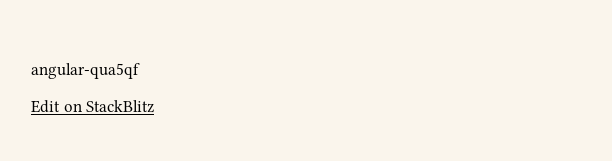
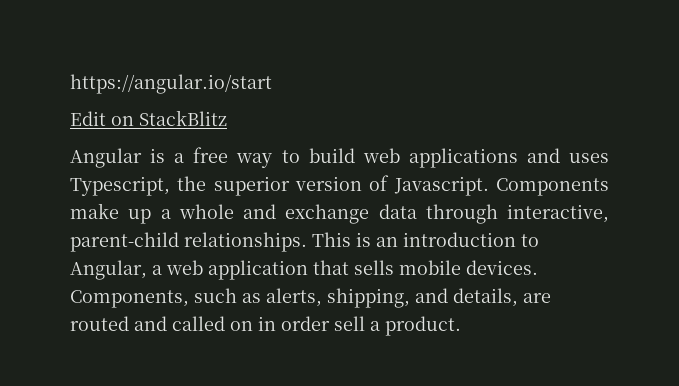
[31,63,140,79] angular-qua5qf -> [70,74,272,94] https://angular.io/start
(155, 106) none -> [70,147,609,168] [70,175,609,196] [70,203,609,224] [70,232,539,252] [70,260,538,280] [70,288,551,308] [70,316,461,336] // Angular is a free way to build web applications and uses Typescript, the superior version of Javascript. Components make up a whole and exchange data through interactive, parent-child relationships. This is an introduction to Angular, a web application that sells mobile devices. Components, such as alerts, shipping, and details, are routed and called on in order sell a product.

